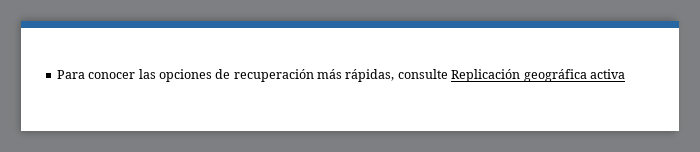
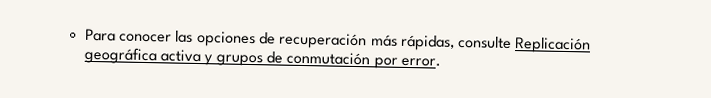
(625, 74) none -> [204,51,441,69] y grupos de conmutación por error.

